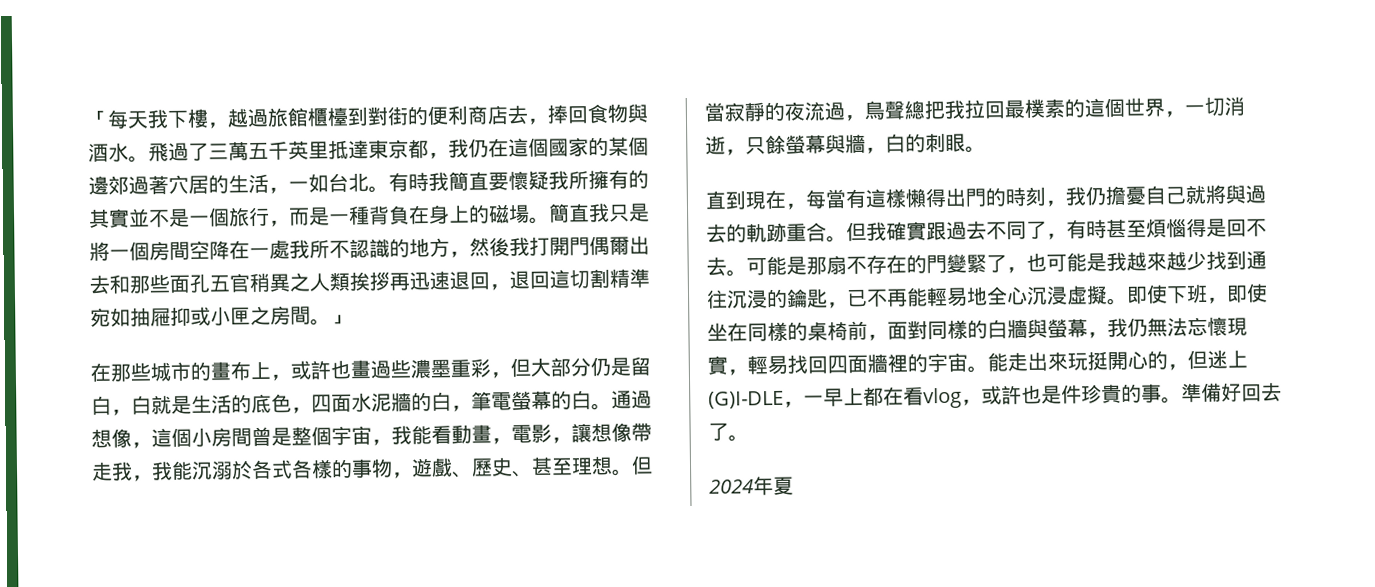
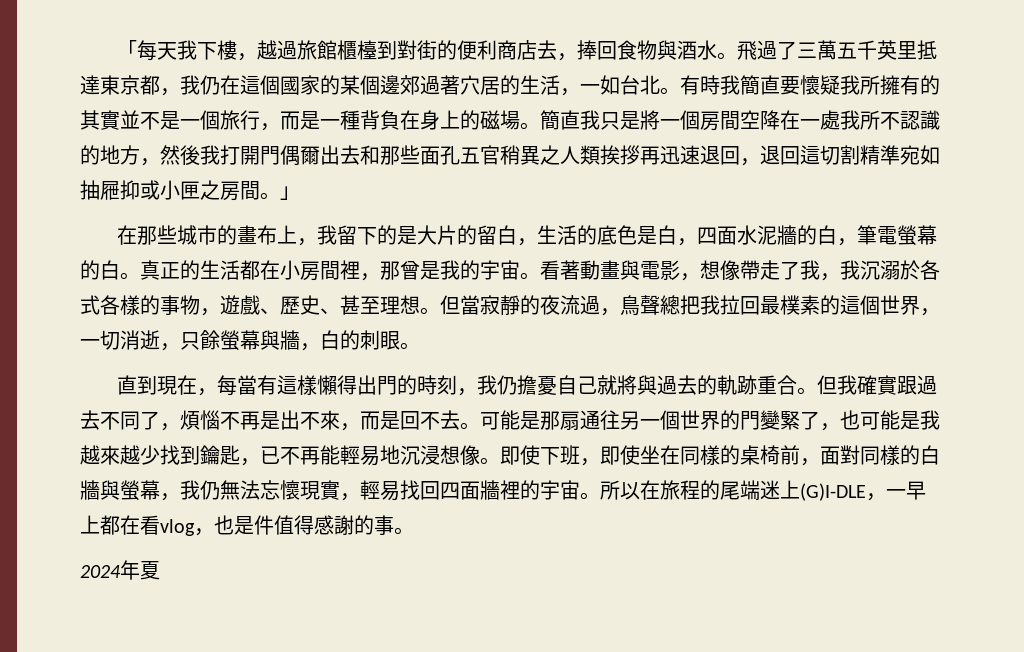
[290,356,651,380] [91,395,192,416] 或許也畫過些濃墨重彩，但大部分仍是留白，白就是 -> [316,225,537,246] 我留下的是大片的留白，
(292, 403) none -> [636,225,677,245] 是白
[611,390,652,409] [91,422,652,449] [91,460,193,482] 通過想像，這個小房間曾是整個宇宙，我能看動畫，電影，讓想像帶走我，我能 -> [140,260,860,281] 真正的生活都在小房間裡，那曾是我的宇宙。看著動畫與電影，想像帶走了我，我
[1066,217,1207,239] 有時甚至煩惱得 -> [180,410,380,431] 煩惱不再是出不來，而
[846,254,907,275] 不存在 -> [580,410,720,430] 通往另一個世界
[1246,251,1267,270] [706,288,788,309] 通往沉浸的 -> (200, 455) none
[986,285,1108,306] 全心沉浸虛擬 -> [400,445,480,465] 沉浸想像
[987,349,1208,372] 能走出來玩挺開心的，但 -> [600,480,760,500] 所以在旅程的尾端
[981,382,1282,405] [708,422,729,441] 或許也是件珍貴的事。準備好回去了 -> [214,515,394,535] 也是件值得感謝的事

